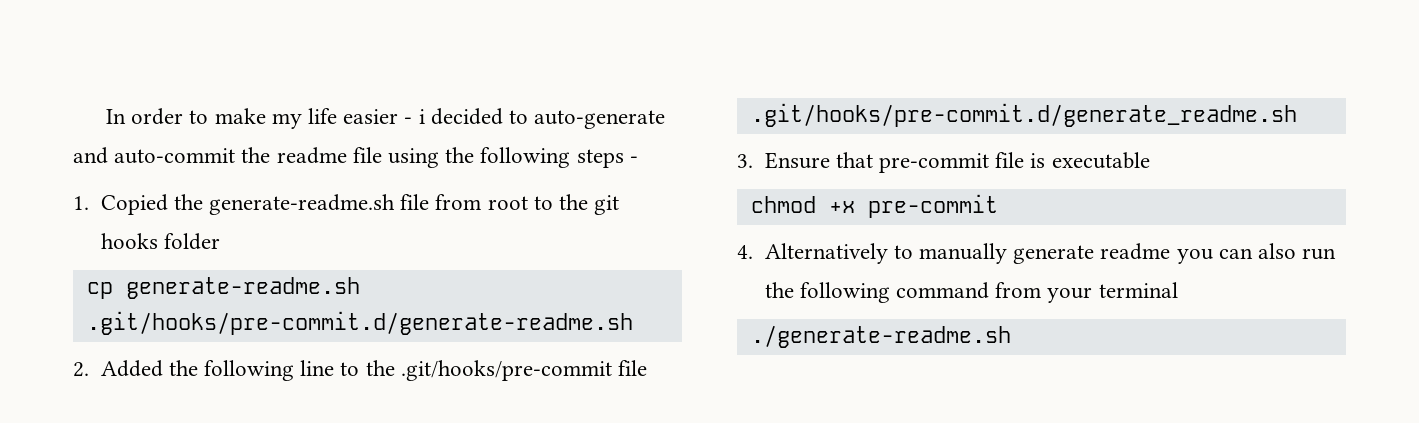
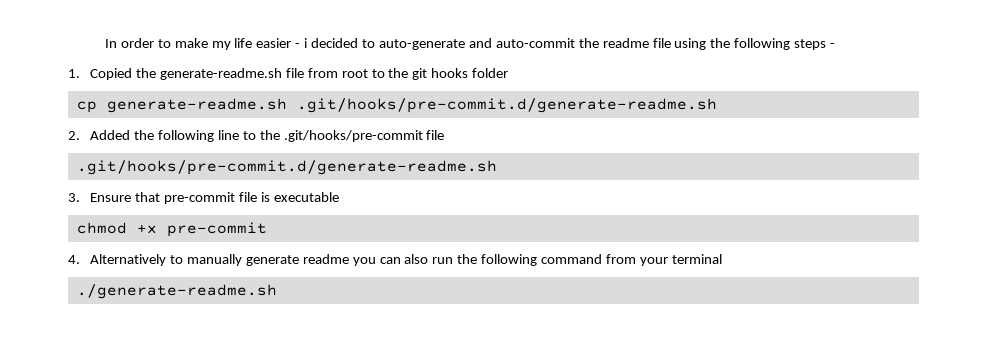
[750,103,1297,127] .git/hooks/pre-commit.d/generate_readme.sh -> [76,160,497,175] .git/hooks/pre-commit.d/generate-readme.sh

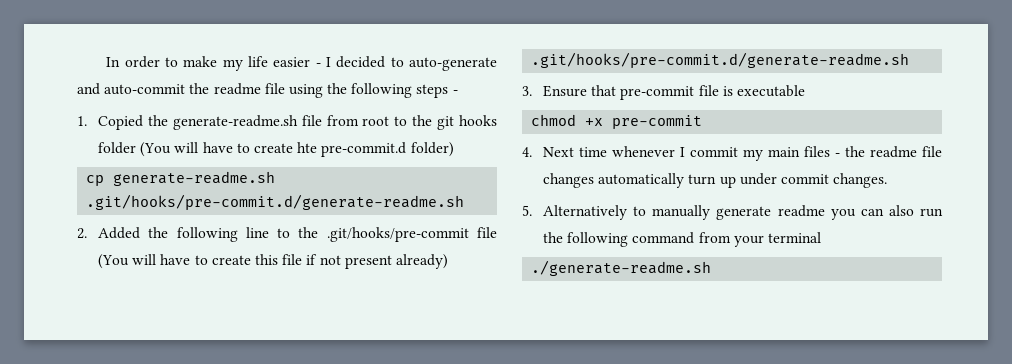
[304,38,308,48] i -> [325,57,331,67] I
(509, 73) none -> [140,142,454,157] (You will have to create hte pre-commit.d folder)
(445, 135) none -> [98,254,448,269] (You will have to create this file if not present already)
(80, 259) none -> [543,146,942,161] [543,173,888,188] [522,205,532,216] Next time whenever I commit my main files - the readme file changes automatically turn up under commit changes. // 5.

